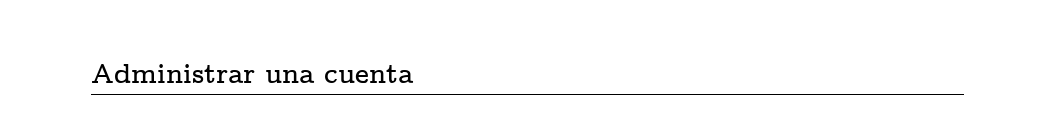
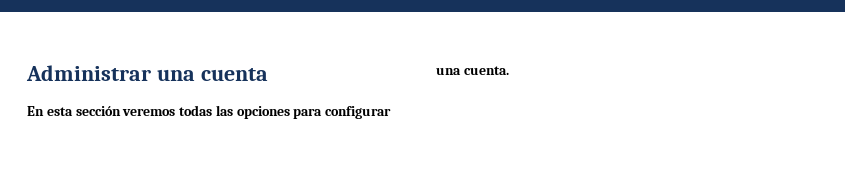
(414, 74) none -> [27,105,392,119] [436,66,509,75] // En esta sección veremos todas las opciones para configurar una cuenta.

